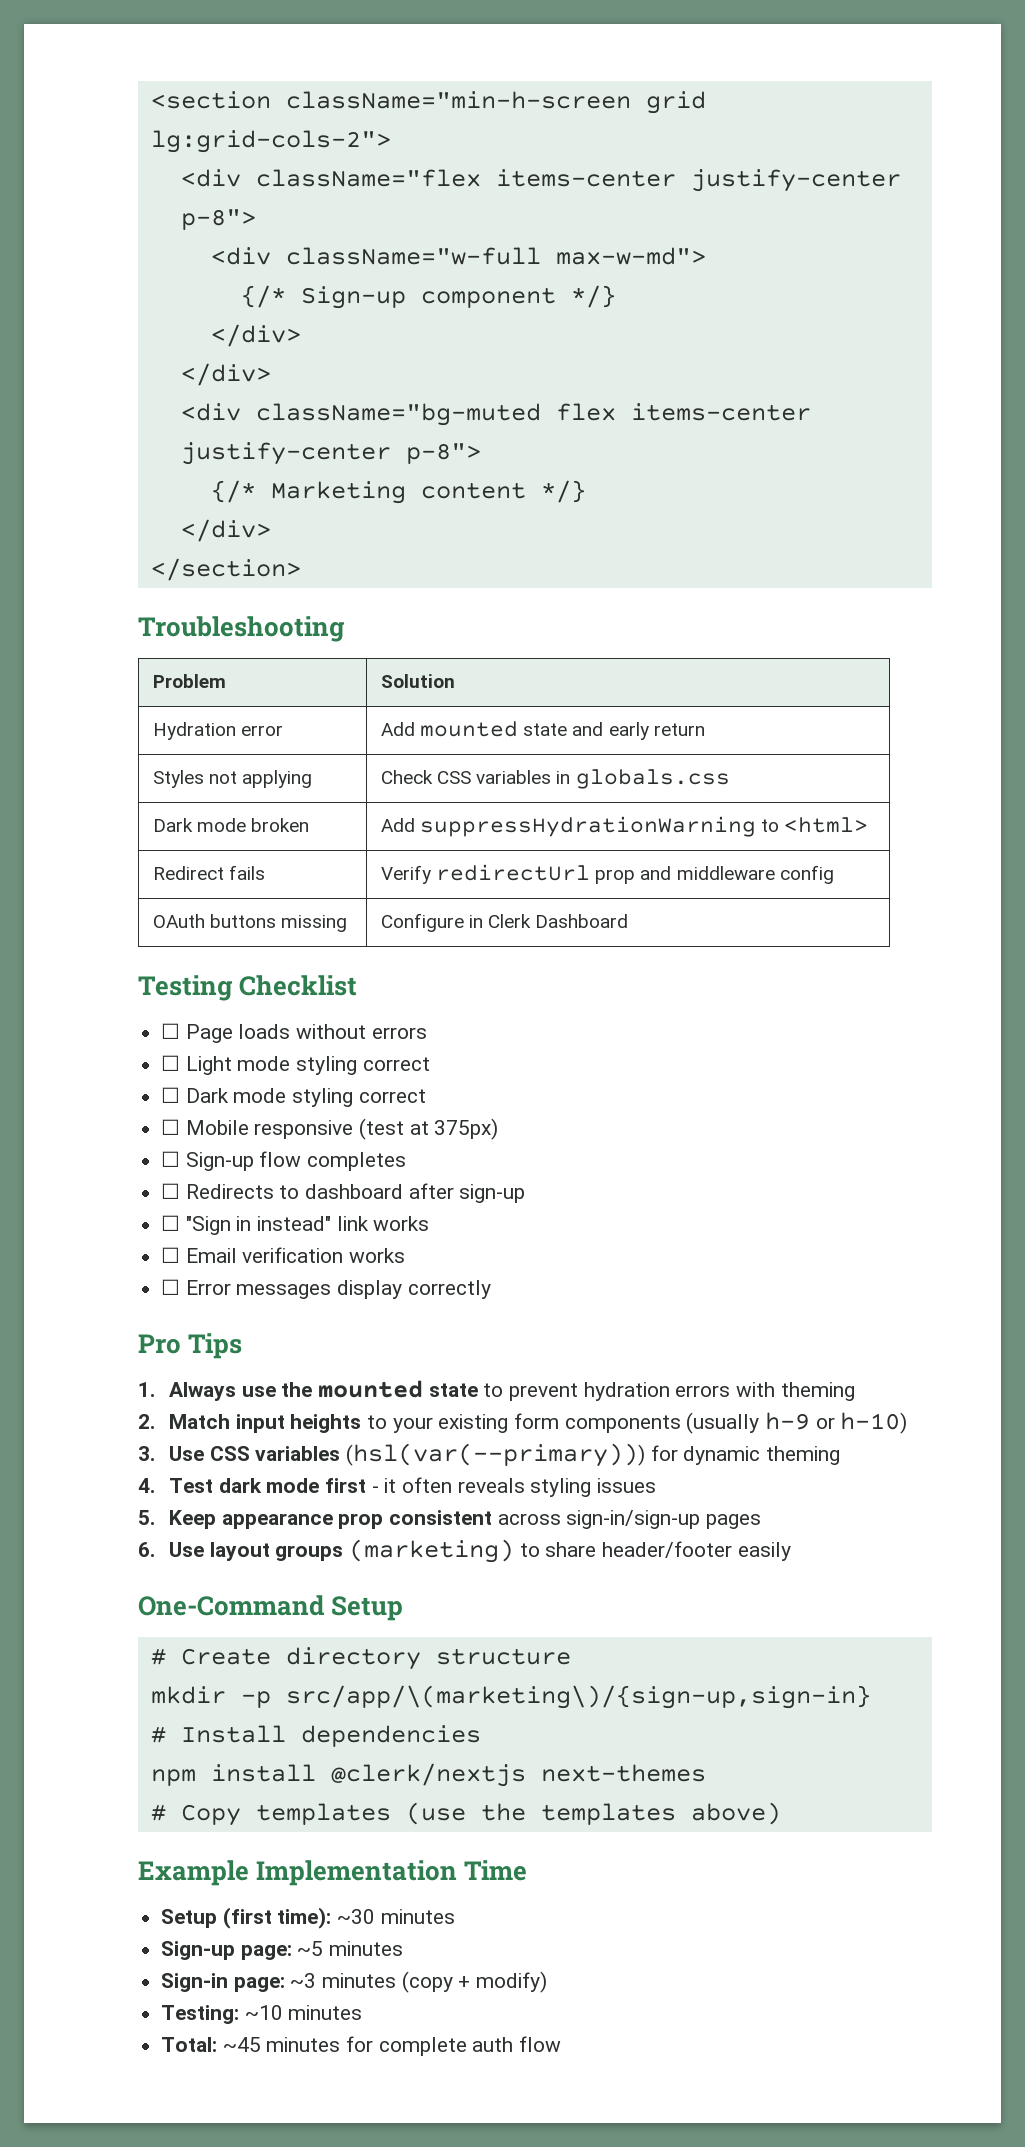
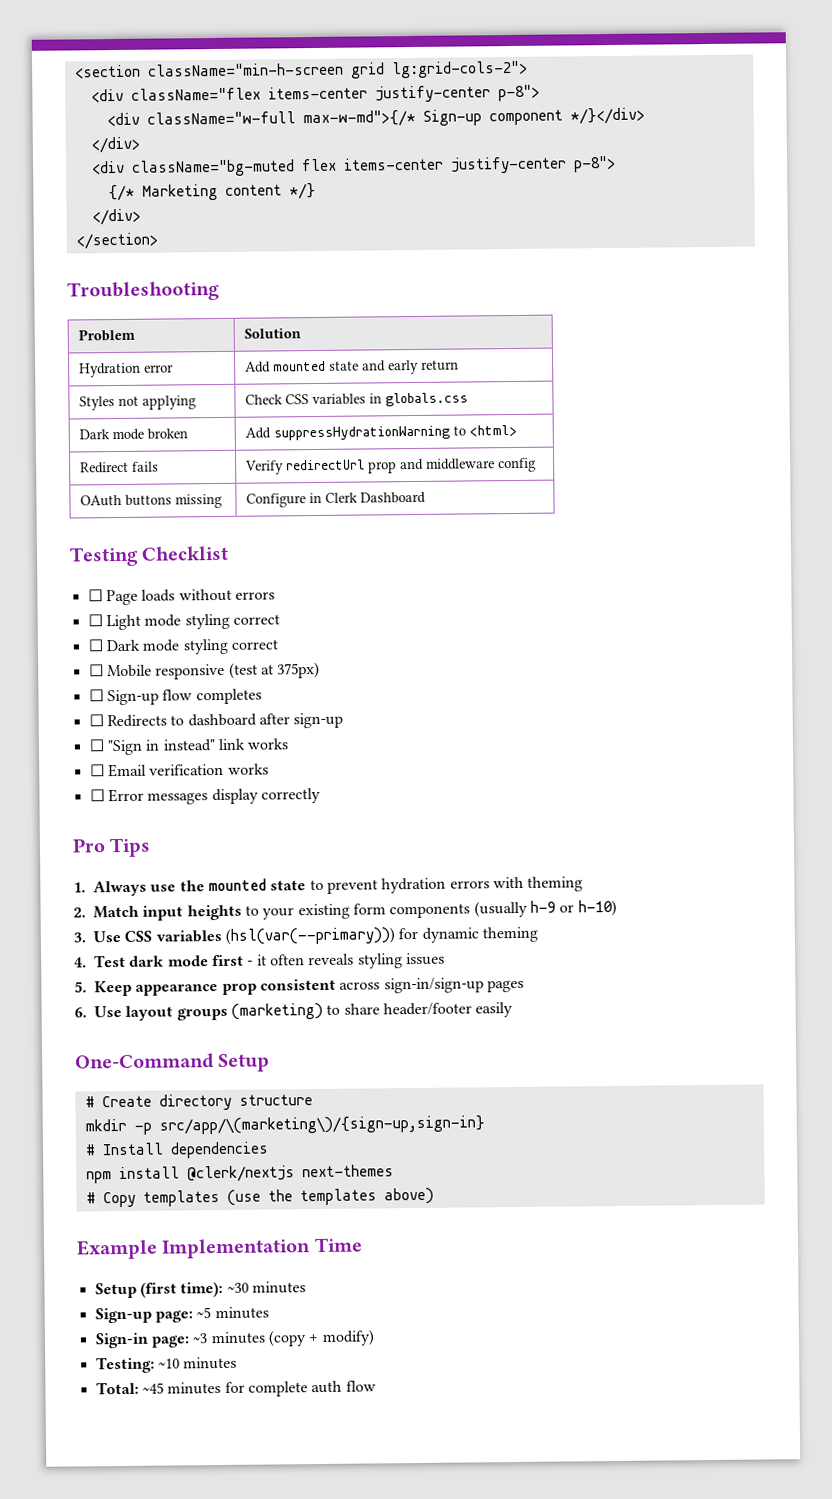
[555,247,706,265] [240,285,616,309] [210,324,301,347] max-w-md"> // {/* Sign-up component */} // </div> -> [302,107,645,128] max-w-md">{/* Sign-up component */}</div>

